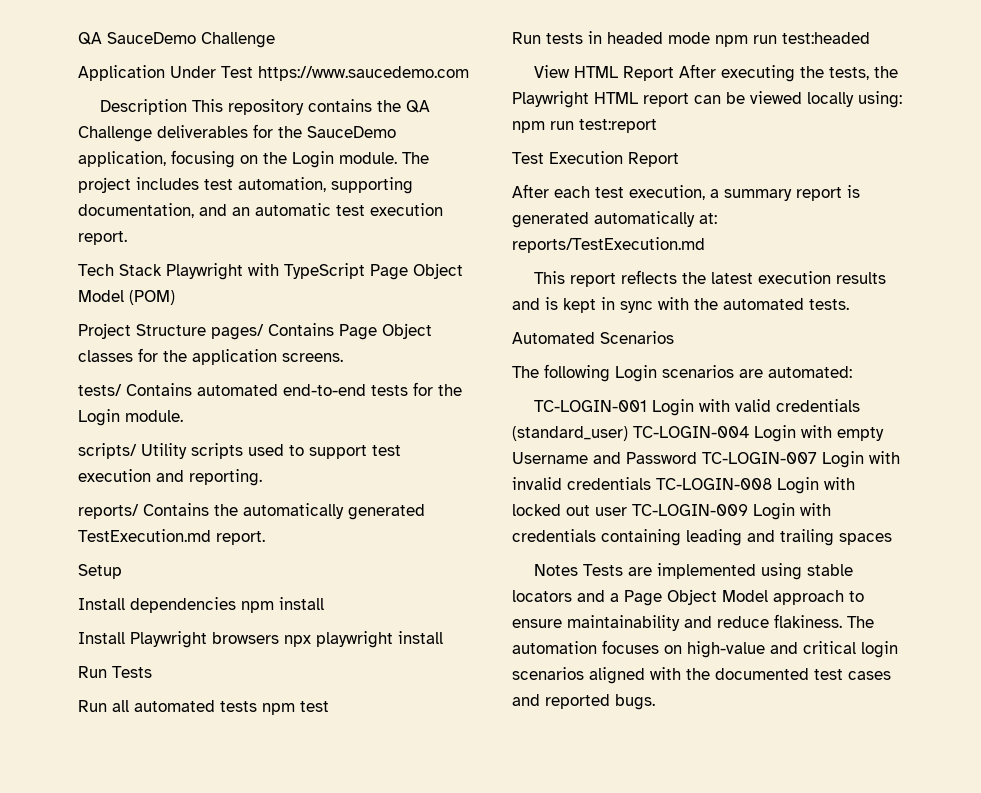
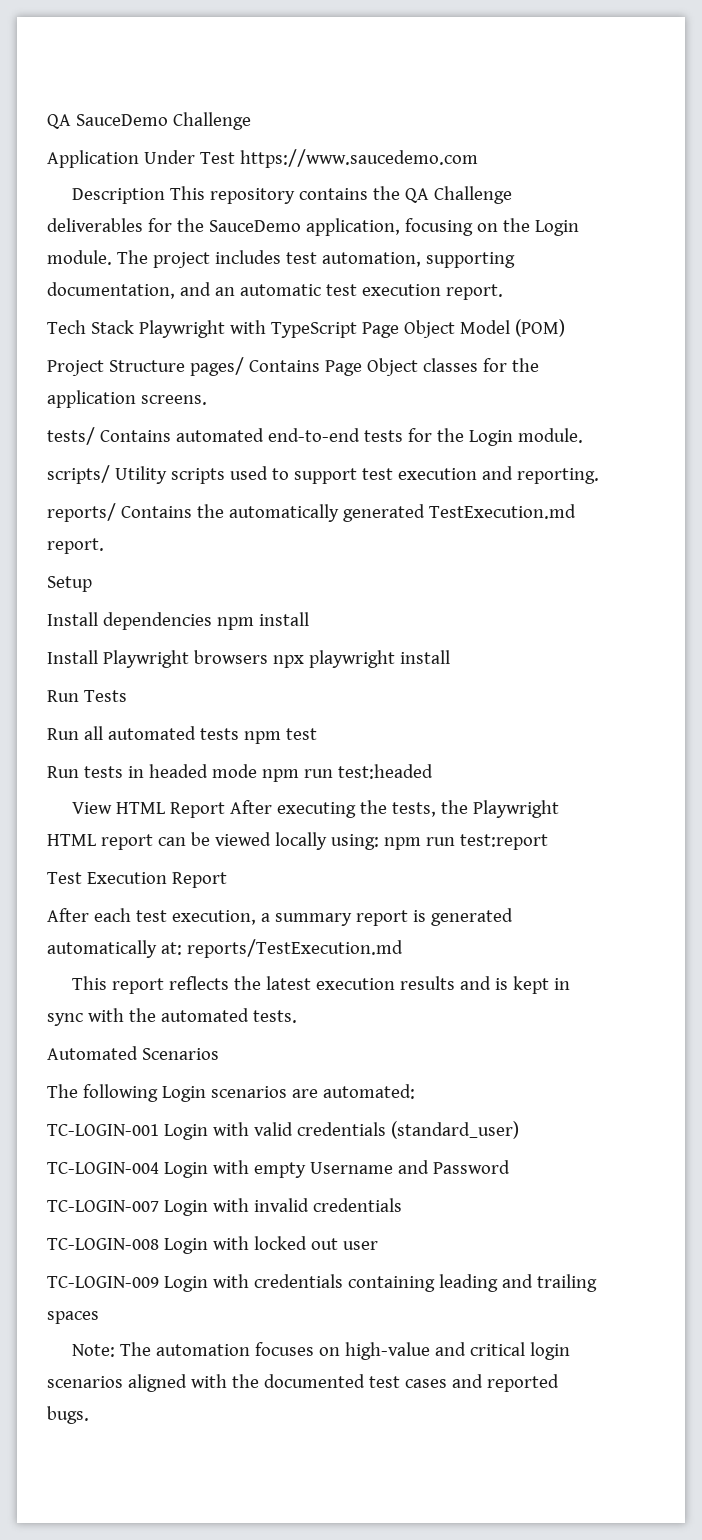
(628, 433) none -> (519, 1130) //
(697, 458) none -> (510, 1167) //
(651, 483) none -> (402, 1205) //
(627, 511) none -> (378, 1245) //
[534,563,854,580] [512,589,864,606] [512,614,842,631] Notes Tests are implemented using stable locators and a Page Object Model approach to ensure maintainability and reduce flakiness. -> [71,1344,115,1357] Note:

